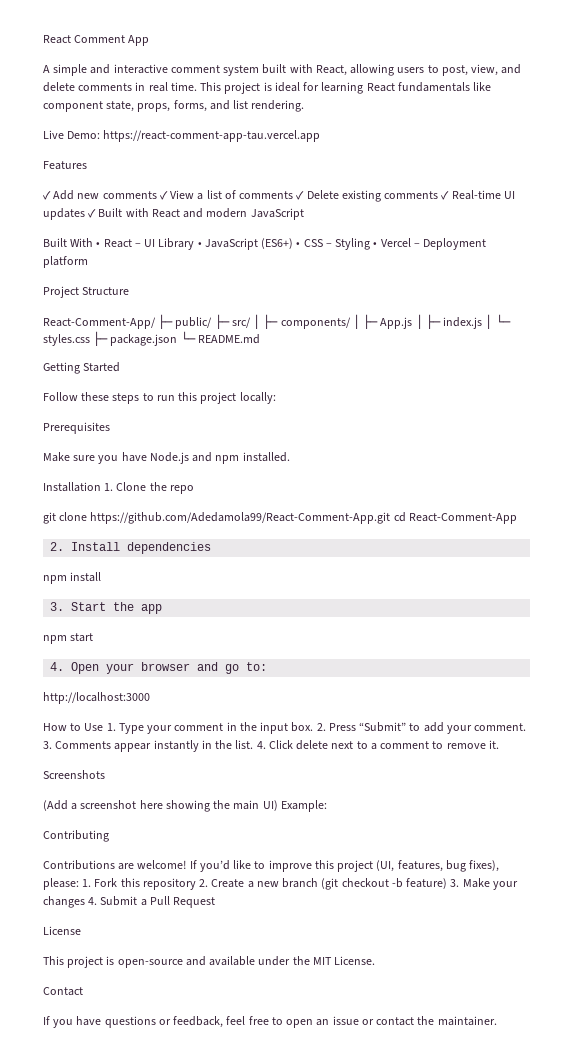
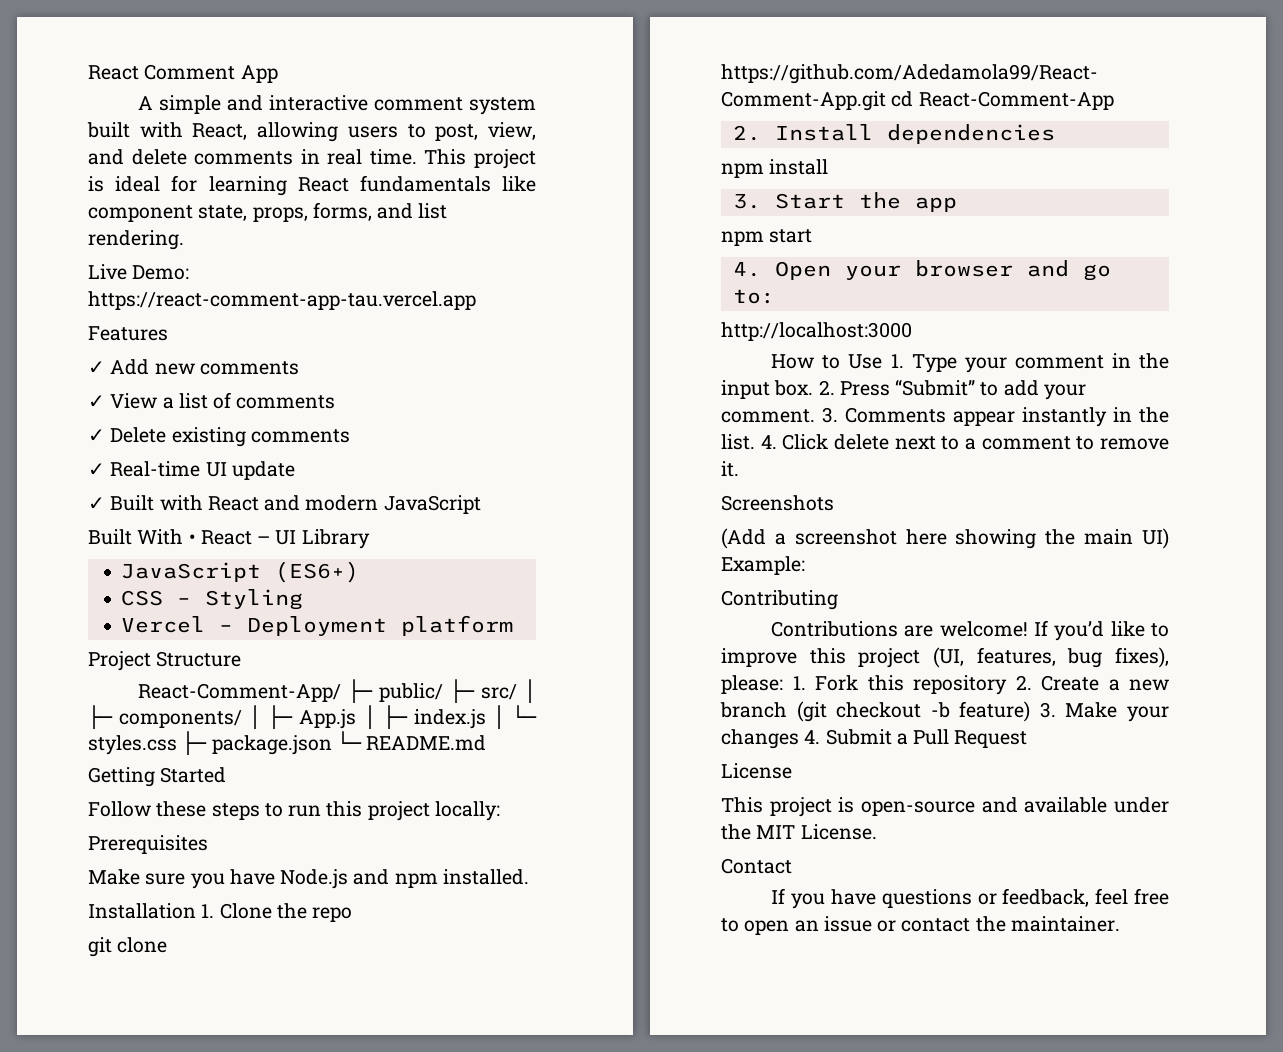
(157, 195) none -> (299, 368) //
(294, 195) none -> (336, 402) //
(439, 195) none -> (350, 436) //
[43,208,85,220] updates -> [231,461,295,480] update //
[197,242,202,247] • -> (370, 539) //
[296,242,301,247] • -> (360, 572) //
[373,242,378,247] • -> (304, 599) //

